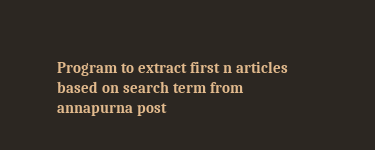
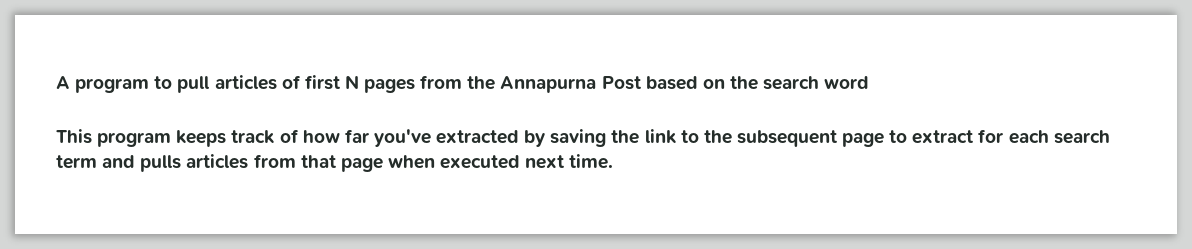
[57,61,288,76] [57,81,244,93] [57,103,167,116] Program to extract first n articles based on search term from annapurna post -> [56,75,870,93] [56,129,1110,147] [56,154,614,172] A program to pull articles of first N pages from the Annapurna Post based on the search word // This program keeps track of how far you've extracted by saving the link to the subsequent page to extract for each search term and pulls articles from that page when executed next time.

